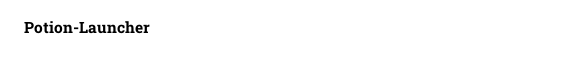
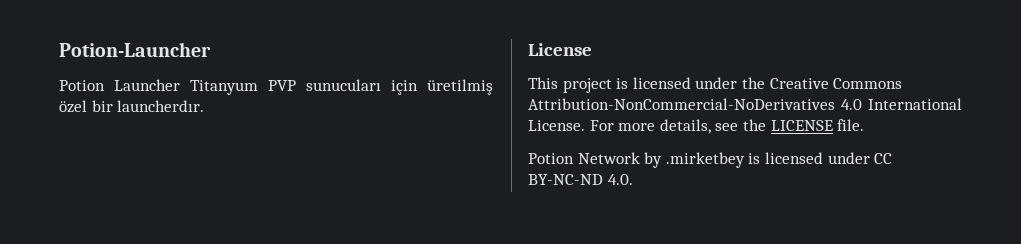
(150, 27) none -> [59,79,493,95] [59,100,205,113] [528,43,592,56] [528,77,903,93] [528,98,962,110] [528,119,865,134] [528,152,893,168] [528,174,633,185] // Potion Launcher Titanyum PVP sunucuları için üretilmiş özel bir launcherdır. // License // This project is licensed under the Creative Commons Attribution-NonCommercial-NoDerivatives 4.0 International License. For more details, see the LICENSE file. // Potion Network by .mirketbey is licensed under CC BY-NC-ND 4.0.

